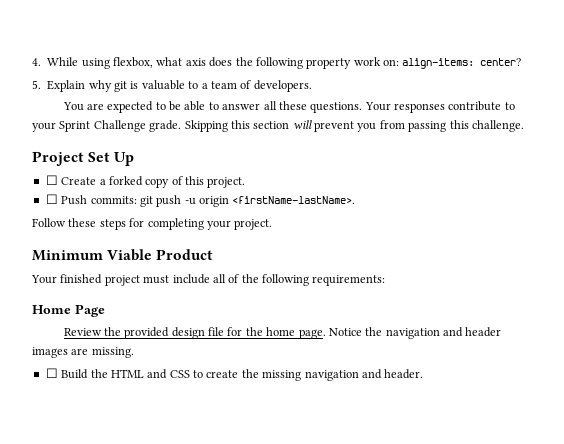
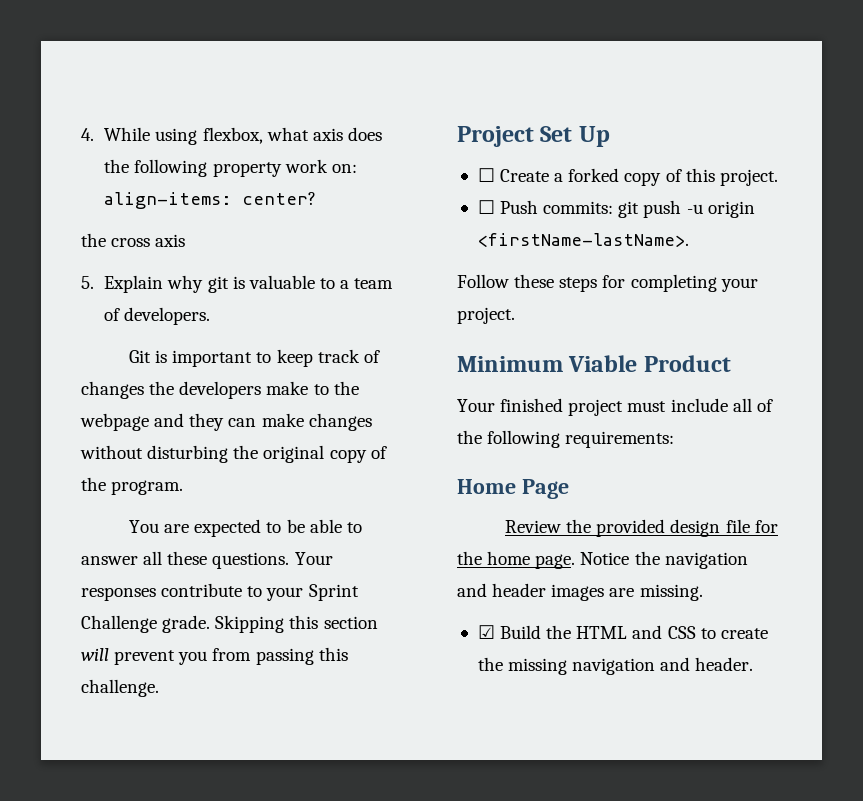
(522, 62) none -> [81,233,186,247] // the cross axis
(312, 86) none -> [128,349,380,367] [81,381,359,399] [80,413,372,431] [80,445,387,463] [81,477,184,495] // Git is important to keep track of changes the developers make to the webpage and they can make changes without disturbing the original copy of the program.
[45,368,58,378] ☐ -> [477,625,495,639] ☑

